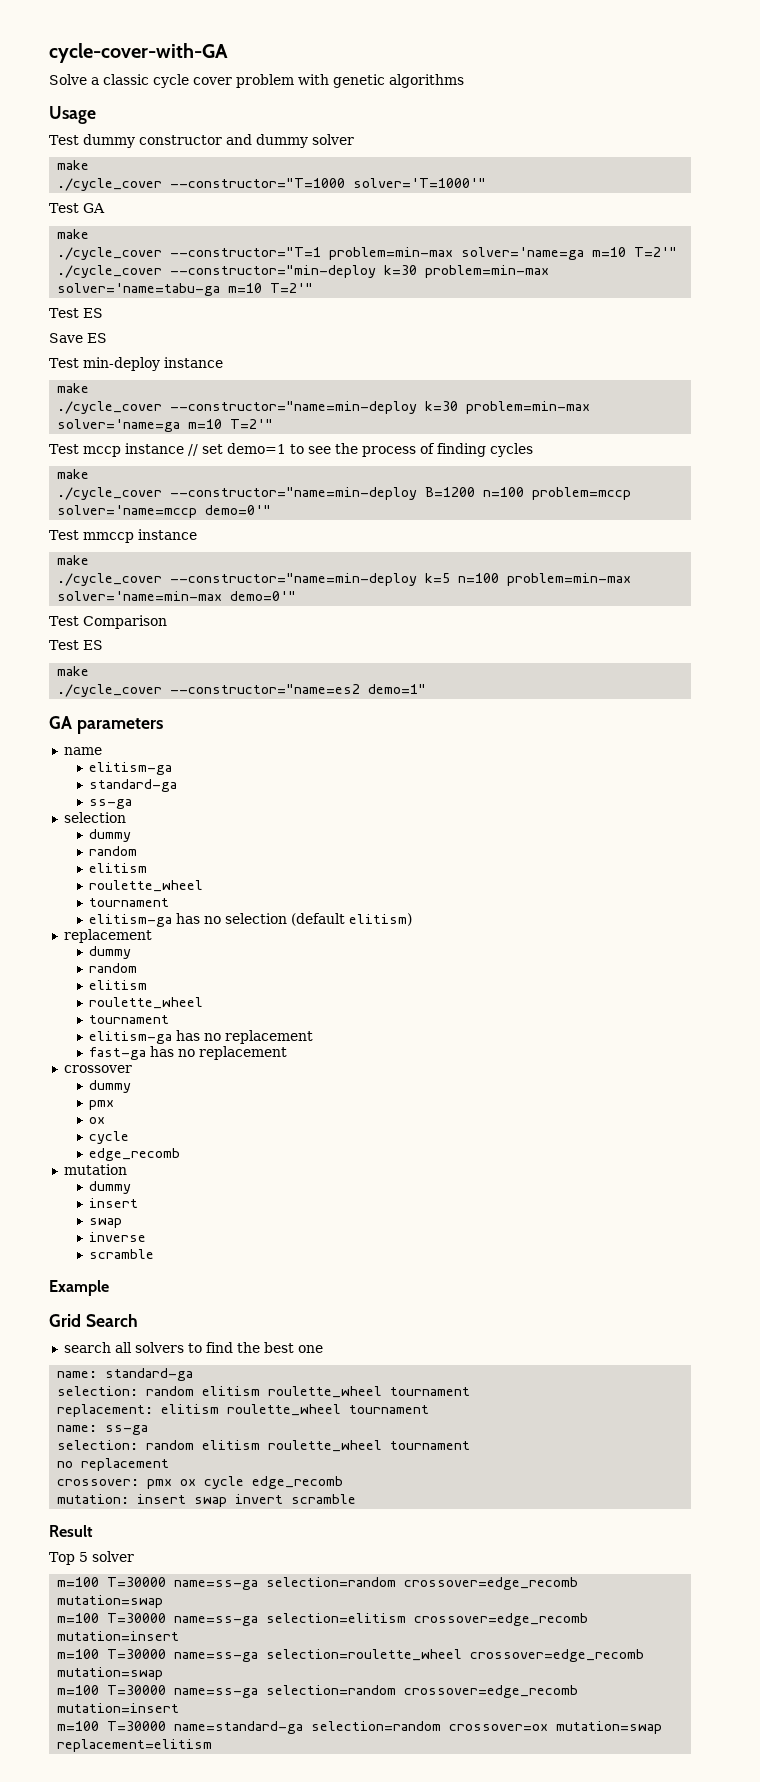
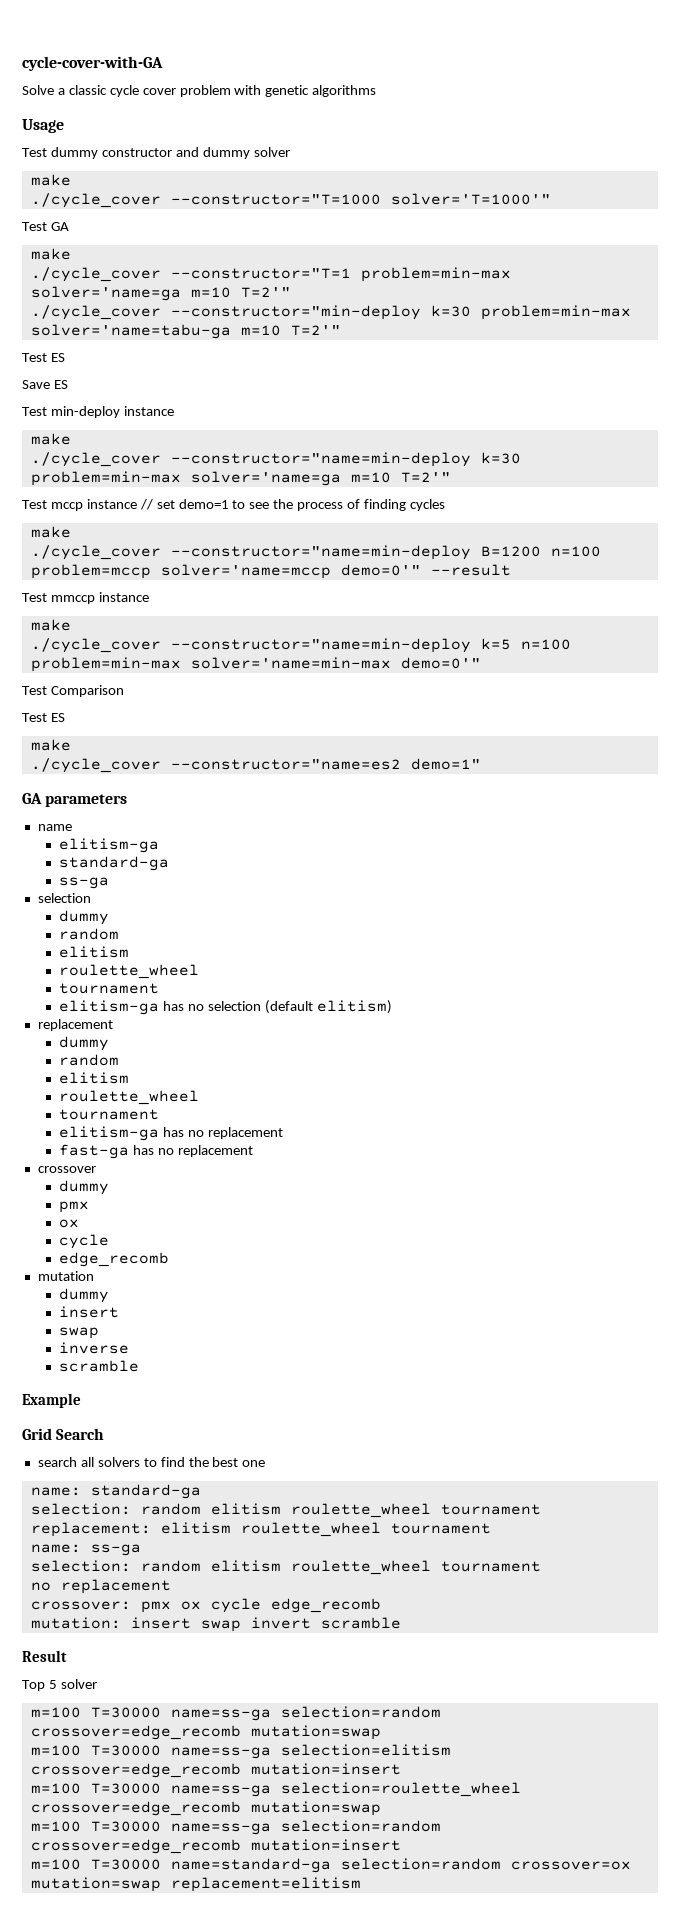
(272, 510) none -> [430,564,511,576] --result

